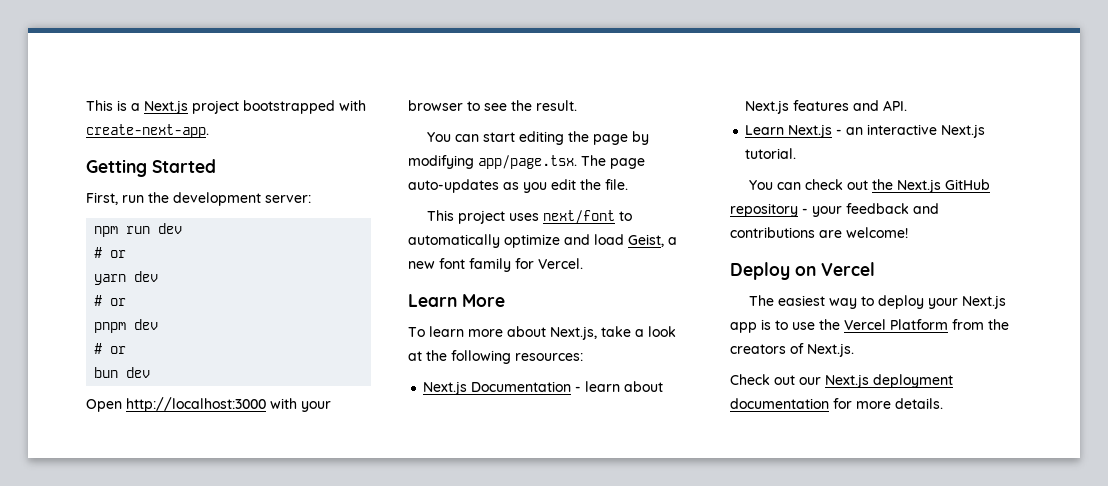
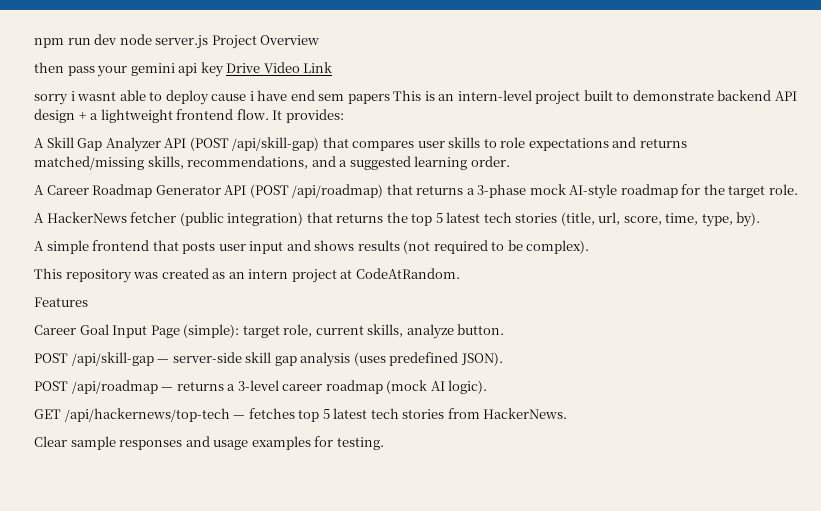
[86,100,366,114] [86,124,209,138] [86,159,216,177] [86,192,311,206] [94,223,183,237] [94,247,127,258] [94,271,159,285] [94,295,127,306] [94,319,159,333] [94,343,127,354] [94,367,151,378] [86,397,331,412] [408,100,577,111] [427,131,650,145] [408,155,645,169] [408,179,628,193] [427,210,633,224] [408,234,677,248] [408,258,583,272] [408,294,505,307] [408,326,676,340] [408,350,583,364] [423,381,664,395] [745,100,908,114] [745,124,986,138] [745,148,797,159] [749,179,991,193] [730,203,939,217] [730,227,908,238] [730,262,875,280] [749,295,1007,309] [730,319,1009,333] [730,343,854,357] [730,374,953,388] [730,398,943,409] This is a Next.js project bootstrapped with create-next-app. // Getting Started // First, run the development server: // npm run dev // # or // yarn dev // # or // pnpm dev // # or // bun dev // Open http://localhost:3000 with your browser to see the result. // You can start editing the page by modifying app/page.tsx. The page auto-updates as you edit the file. // This project uses next/font to automatically optimize and load Geist, a new font family for Vercel. // Learn More // To learn more about Next.js, take a look at the following resources: // Next.js Documentation - learn about Next.js features and API. // Learn Next.js - an interactive Next.js tutorial. // You can check out the Next.js GitHub repository - your feedback and contributions are welcome! // Deploy on Vercel // The easiest way to deploy your Next.js app is to use the Vercel Platform from the creators of Next.js. // Check out our Next.js deployment documentation for more details. -> [34,34,320,49] [34,62,333,77] [34,90,797,105] [34,109,344,123] [34,137,687,152] [34,156,510,170] [34,184,798,199] [34,212,761,227] [34,240,590,254] [34,268,460,283] [34,297,88,307] [34,324,505,339] [34,352,503,367] [34,380,488,394] [34,408,568,422] [34,436,384,450] npm run dev node server.js Project Overview // then pass your gemini api key Drive Video Link // sorry i wasnt able to deploy cause i have end sem papers This is an intern-level project built to demonstrate backend API design + a lightweight frontend flow. It provides: // A Skill Gap Analyzer API (POST /api/skill-gap) that compares user skills to role expectations and returns matched/missing skills, recommendations, and a suggested learning order. // A Career Roadmap Generator API (POST /api/roadmap) that returns a 3-phase mock AI-style roadmap for the target role. // A HackerNews fetcher (public integration) that returns the top 5 latest tech stories (title, url, score, time, type, by). // A simple frontend that posts user input and shows results (not required to be complex). // This repository was created as an intern project at CodeAtRandom. // Features // Career Goal Input Page (simple): target role, current skills, analyze button. // POST /api/skill-gap — server-side skill gap analysis (uses predefined JSON). // POST /api/roadmap — returns a 3-level career roadmap (mock AI logic). // GET /api/hackernews/top-tech — fetches top 5 latest tech stories from HackerNews. // Clear sample responses and usage examples for testing.

